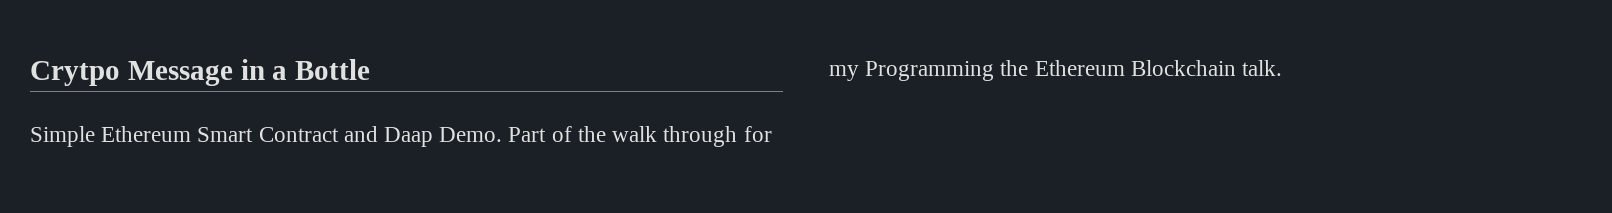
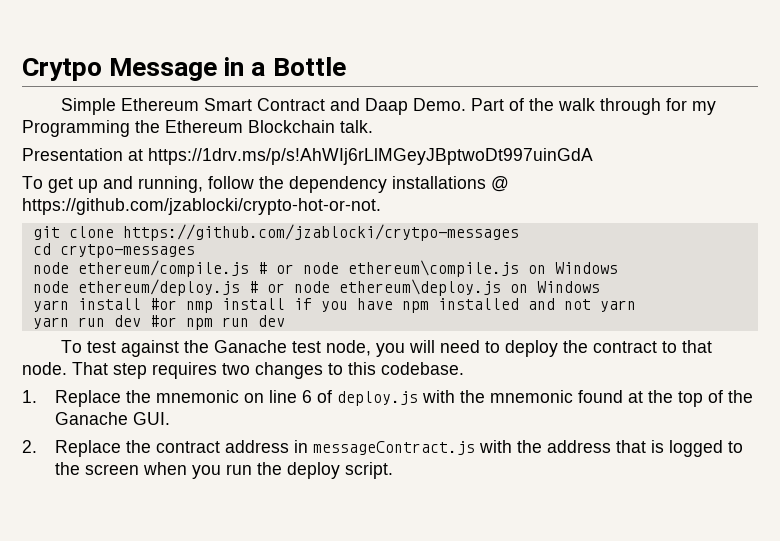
(1283, 68) none -> [22,148,593,165] [22,176,509,193] [22,198,381,215] [32,224,519,241] [32,243,195,258] [32,260,618,277] [32,279,600,296] [32,298,636,313] [32,315,285,330] [61,340,713,357] [22,362,464,379] [22,390,753,407] [54,412,170,425] [22,440,743,457] [54,462,393,479] // Presentation at https://1drv.ms/p/s!AhWIj6rLlMGeyJBptwoDt997uinGdA // To get up and running, follow the dependency installations @ https://github.com/jzablocki/crypto-hot-or-not. // git clone https://github.com/jzablocki/crytpo-messages // cd crytpo-messages // node ethereum/compile.js # or node ethereum\compile.js on Windows // node ethereum/deploy.js # or node ethereum\deploy.js on Windows // yarn install #or nmp install if you have npm installed and not yarn // yarn run dev #or npm run dev // To test against the Ganache test node, you will need to deploy the contract to that node. That step requires two changes to this codebase. // 1. Replace the mnemonic on line 6 of deploy.js with the mnemonic found at the top of the Ganache GUI. // 2. Replace the contract address in messageContract.js with the address that is logged to the screen when you run the deploy script.

